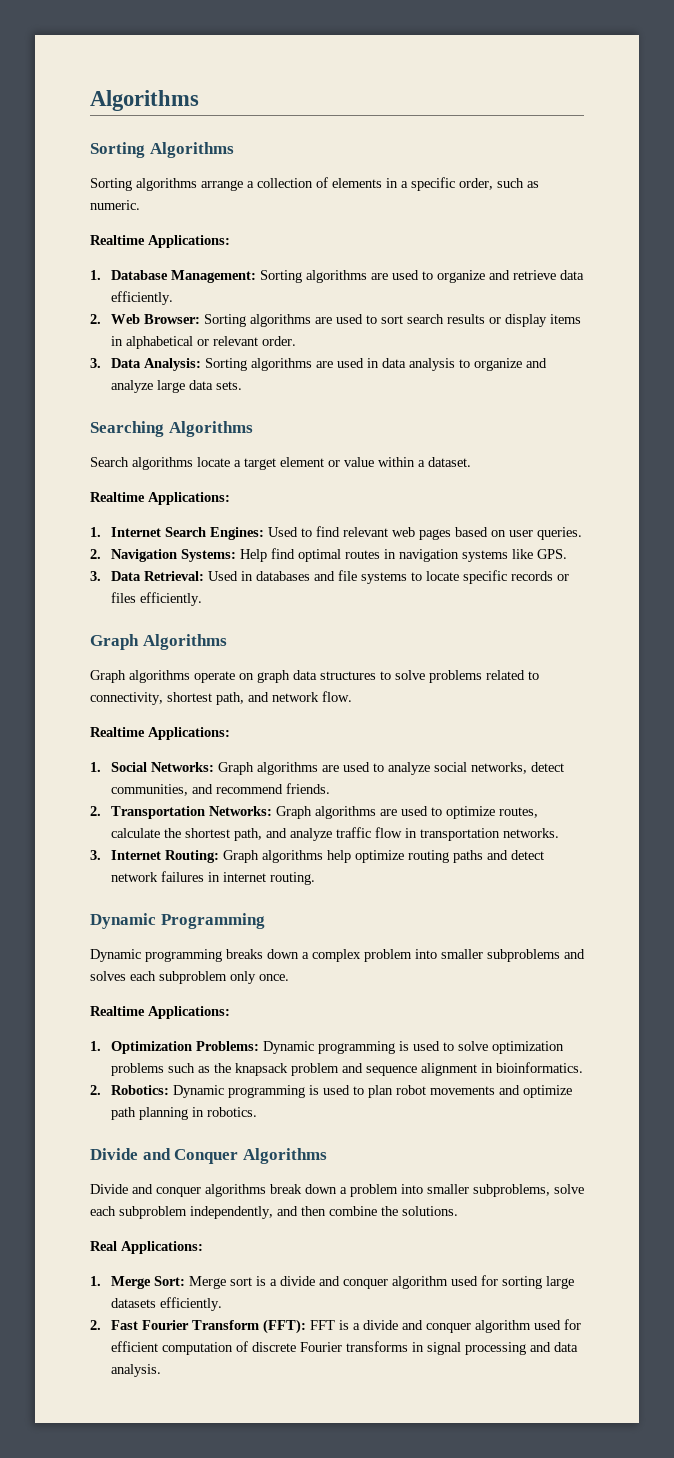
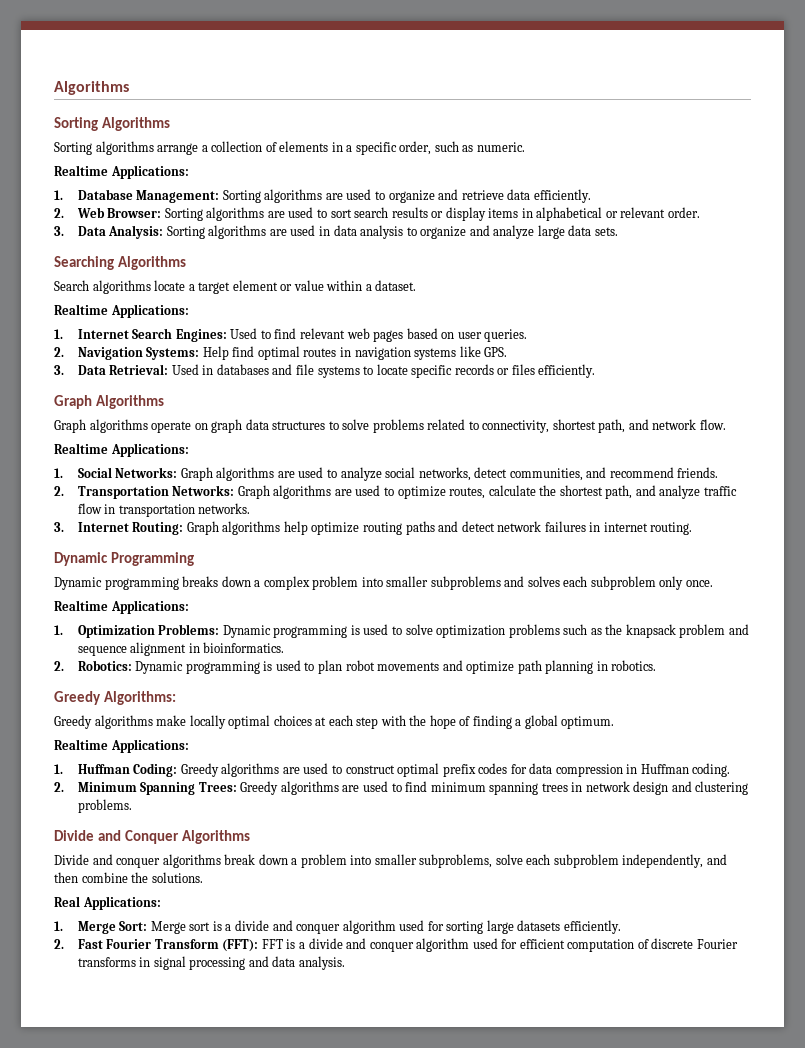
(258, 1112) none -> [54,691,176,705] [54,715,615,729] [54,739,189,753] [54,763,731,777] [54,781,749,795] [77,799,132,813] // Greedy Algorithms: // Greedy algorithms make locally optimal choices at each step with the hope of finding a global optimum. // Realtime Applications: // 1. Huffman Coding: Greedy algorithms are used to construct optimal prefix codes for data compression in Huffman coding. // 2. Minimum Spanning Trees: Greedy algorithms are used to find minimum spanning trees in network design and clustering problems.

